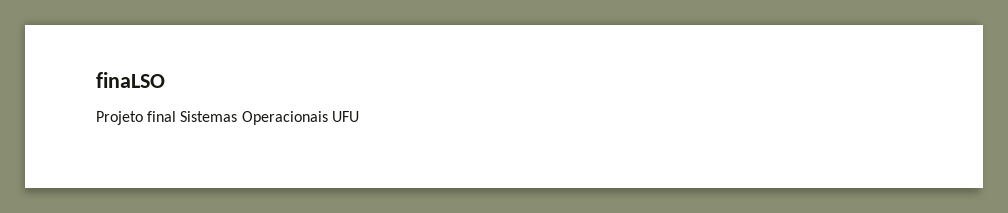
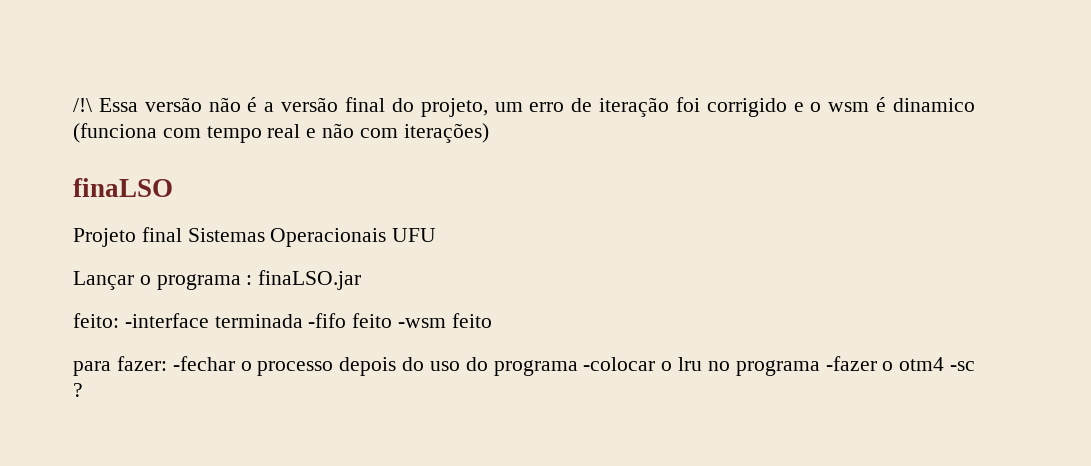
(96, 80) none -> [73,97,976,117] [73,123,489,143] /!\ Essa versão não é a versão final do projeto, um erro de iteração foi corrigido e o wsm é dinamico (funciona com tempo real e não com iterações) //
(359, 116) none -> [73,270,362,290] [73,313,492,328] [73,356,976,376] [73,383,83,397] // Lançar o programa : finaLSO.jar // feito: -interface terminada -fifo feito -wsm feito // para fazer: -fechar o processo depois do uso do programa -colocar o lru no programa -fazer o otm4 -sc ?

